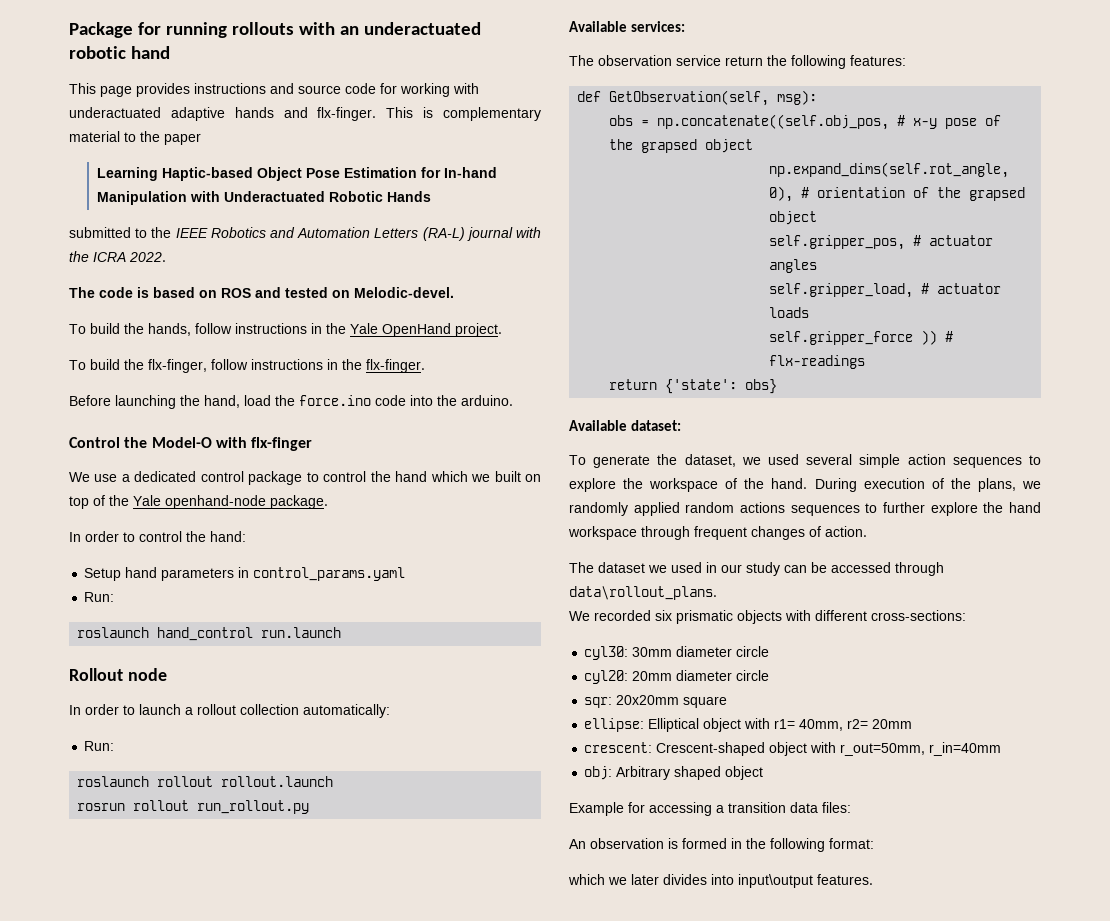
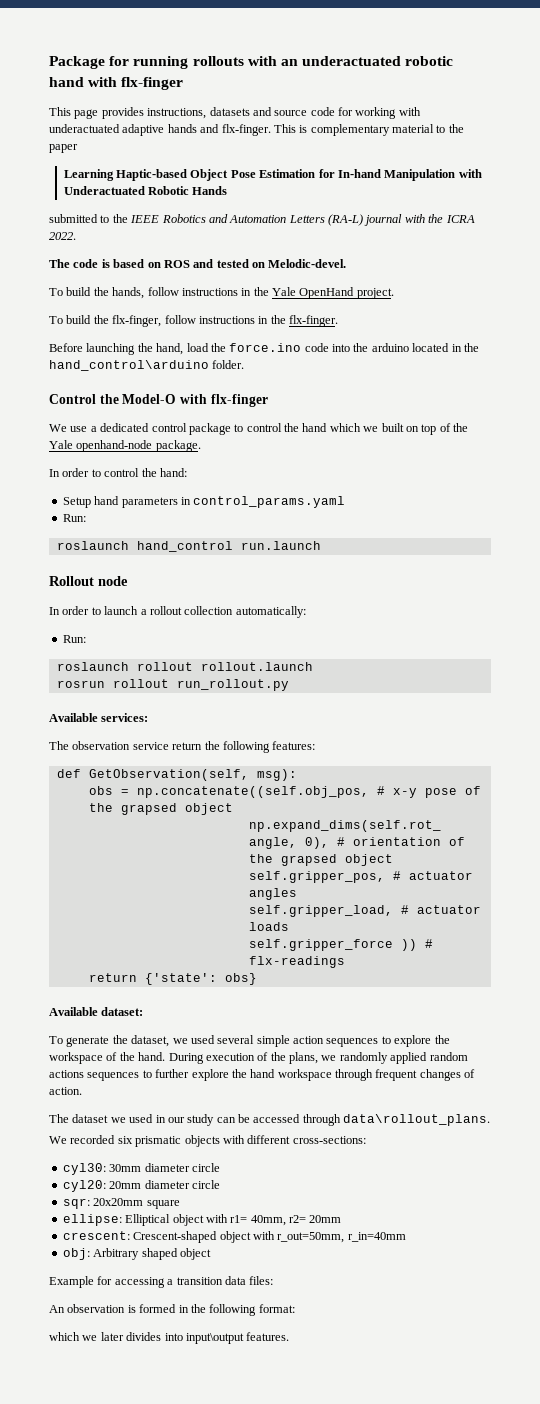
(170, 52) none -> [88,77,184,90] with flx-finger
[194,83,266,94] instructions -> [147,107,250,119] instructions, datasets
[461,395,513,406] arduino. -> [371,343,479,352] [49,360,245,371] arduino located in the hand_control\arduino folder.

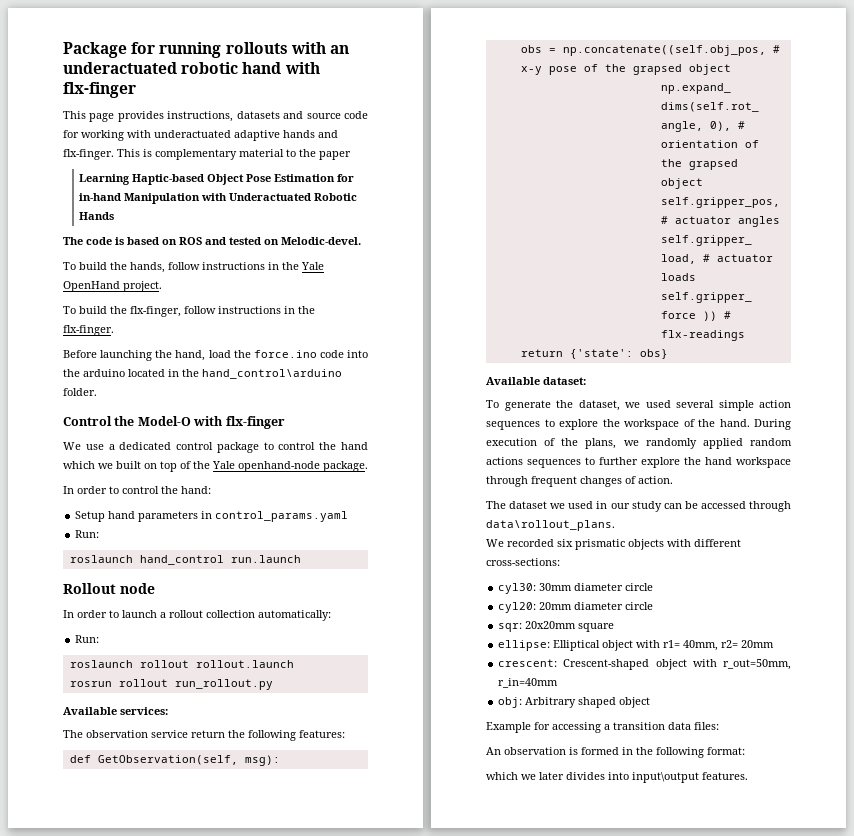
[337,169,381,178] In-hand -> [79,193,122,201] in-hand
[49,214,475,226] [49,232,76,240] // submitted to the IEEE Robotics and Automation Letters (RA-L) journal with the ICRA 2022. -> (115, 216) none

